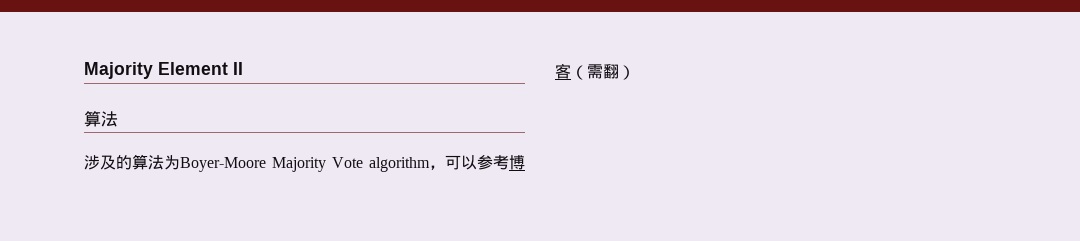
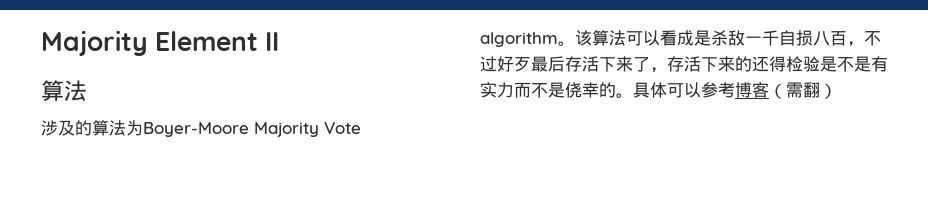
[429,165,445,170] ， -> [558,30,881,47] [480,56,888,73] [480,82,667,98] 。该算法可以看成是杀敌一千自损八百，不过好歹最后存活下来了，存活下来的还得检验是不是有实力而不是侥幸的。具体

